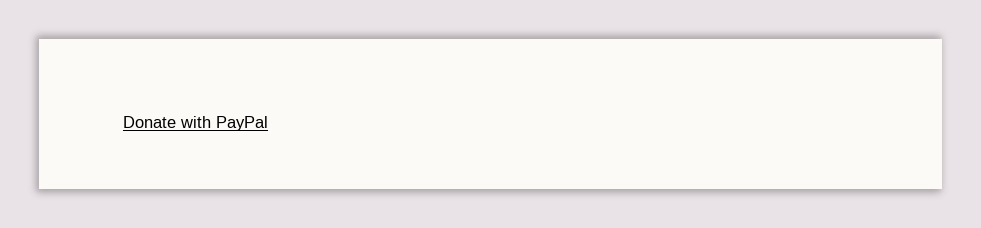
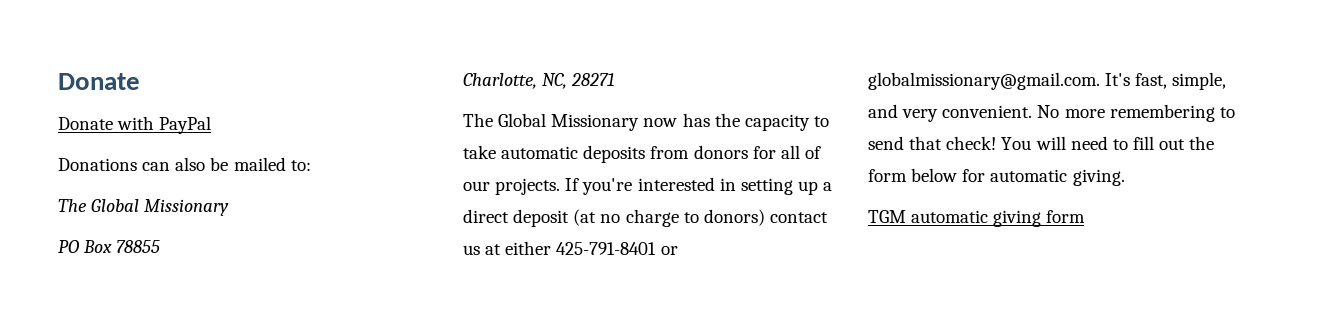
[123,116,176,128] Donate -> [58,73,140,90] [58,117,113,130] Donate // Donate
(268, 123) none -> [58,157,311,171] [58,199,230,216] [58,240,161,253] [463,73,615,89] [463,113,829,131] [463,145,821,163] [463,177,833,195] [463,209,828,227] [463,241,678,255] [868,72,1227,90] [868,104,1235,122] [868,136,1215,150] [868,168,1125,186] [868,210,1086,227] // Donations can also be mailed to: // The Global Missionary // PO Box 78855 // Charlotte, NC, 28271 // The Global Missionary now has the capacity to take automatic deposits from donors for all of our projects. If you're interested in setting up a direct deposit (at no charge to donors) contact us at either 425-791-8401 or globalmissionary@gmail.com. It's fast, simple, and very convenient. No more remembering to send that check! You will need to fill out the form below for automatic giving. // TGM automatic giving form

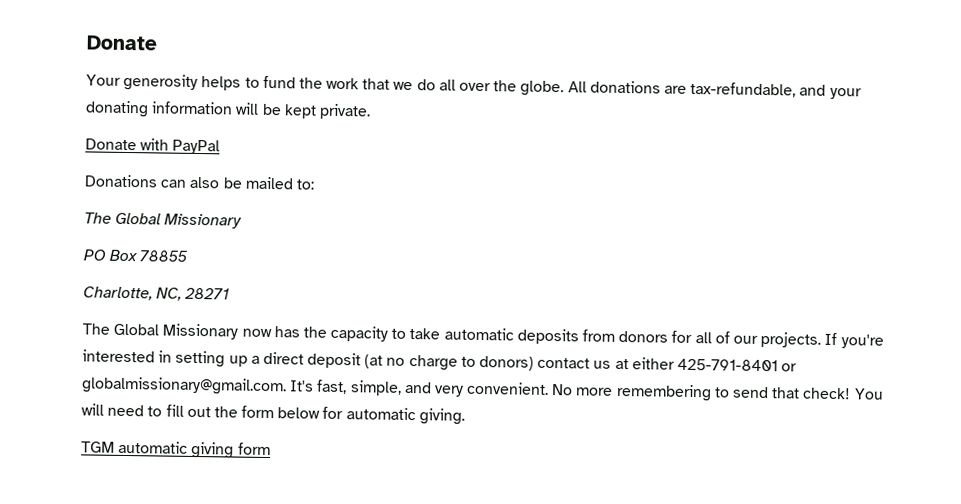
[58,73,140,90] Donate -> [86,35,158,51] [86,73,862,100] [85,100,371,120] Donate // Your generosity helps to fund the work that we do all over the globe. All donations are tax-refundable, and your donating information will be kept private.

